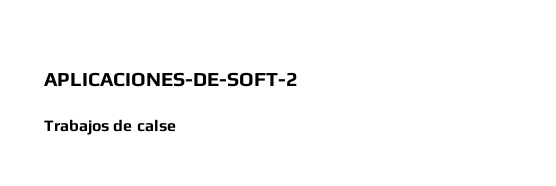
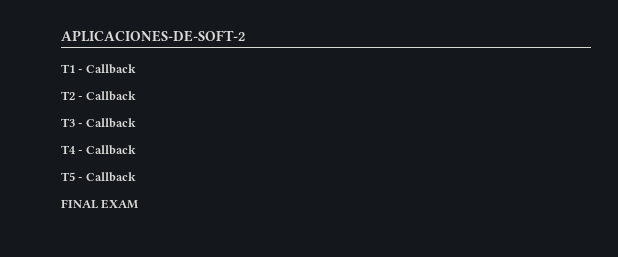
[44,119,176,135] Trabajos de calse -> [61,64,136,74] [61,91,136,101] [61,118,136,128] [61,145,136,155] [61,172,136,182] [61,199,139,209] T1 - Callback // T2 - Callback // T3 - Callback // T4 - Callback // T5 - Callback // FINAL EXAM

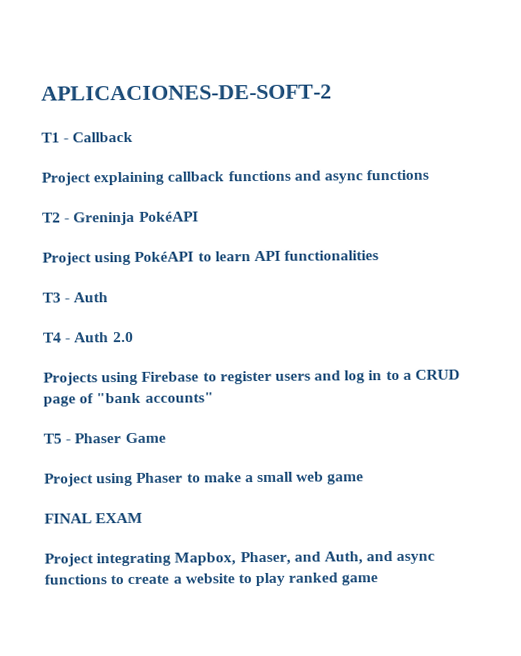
[61,91,136,101] T2 - Callback -> [41,169,430,186] [42,211,199,226] [42,250,380,266] Project explaining callback functions and async functions // T2 - Greninja PokéAPI // Project using PokéAPI to learn API functionalities
[85,118,136,128] Callback -> [73,292,109,303] Auth
[85,145,136,155] [61,172,136,182] [61,199,139,209] Callback // T5 - Callback // FINAL EXAM -> [74,331,134,343] [43,369,461,386] [43,392,214,407] [43,432,166,444] [44,471,365,487] [44,512,144,524] [44,551,436,567] [44,572,379,587] Auth 2.0 // Projects using Firebase to register users and log in to a CRUD page of "bank accounts" // T5 - Phaser Game // Project using Phaser to make a small web game // FINAL EXAM // Project integrating Mapbox, Phaser, and Auth, and async functions to create a website to play ranked game

